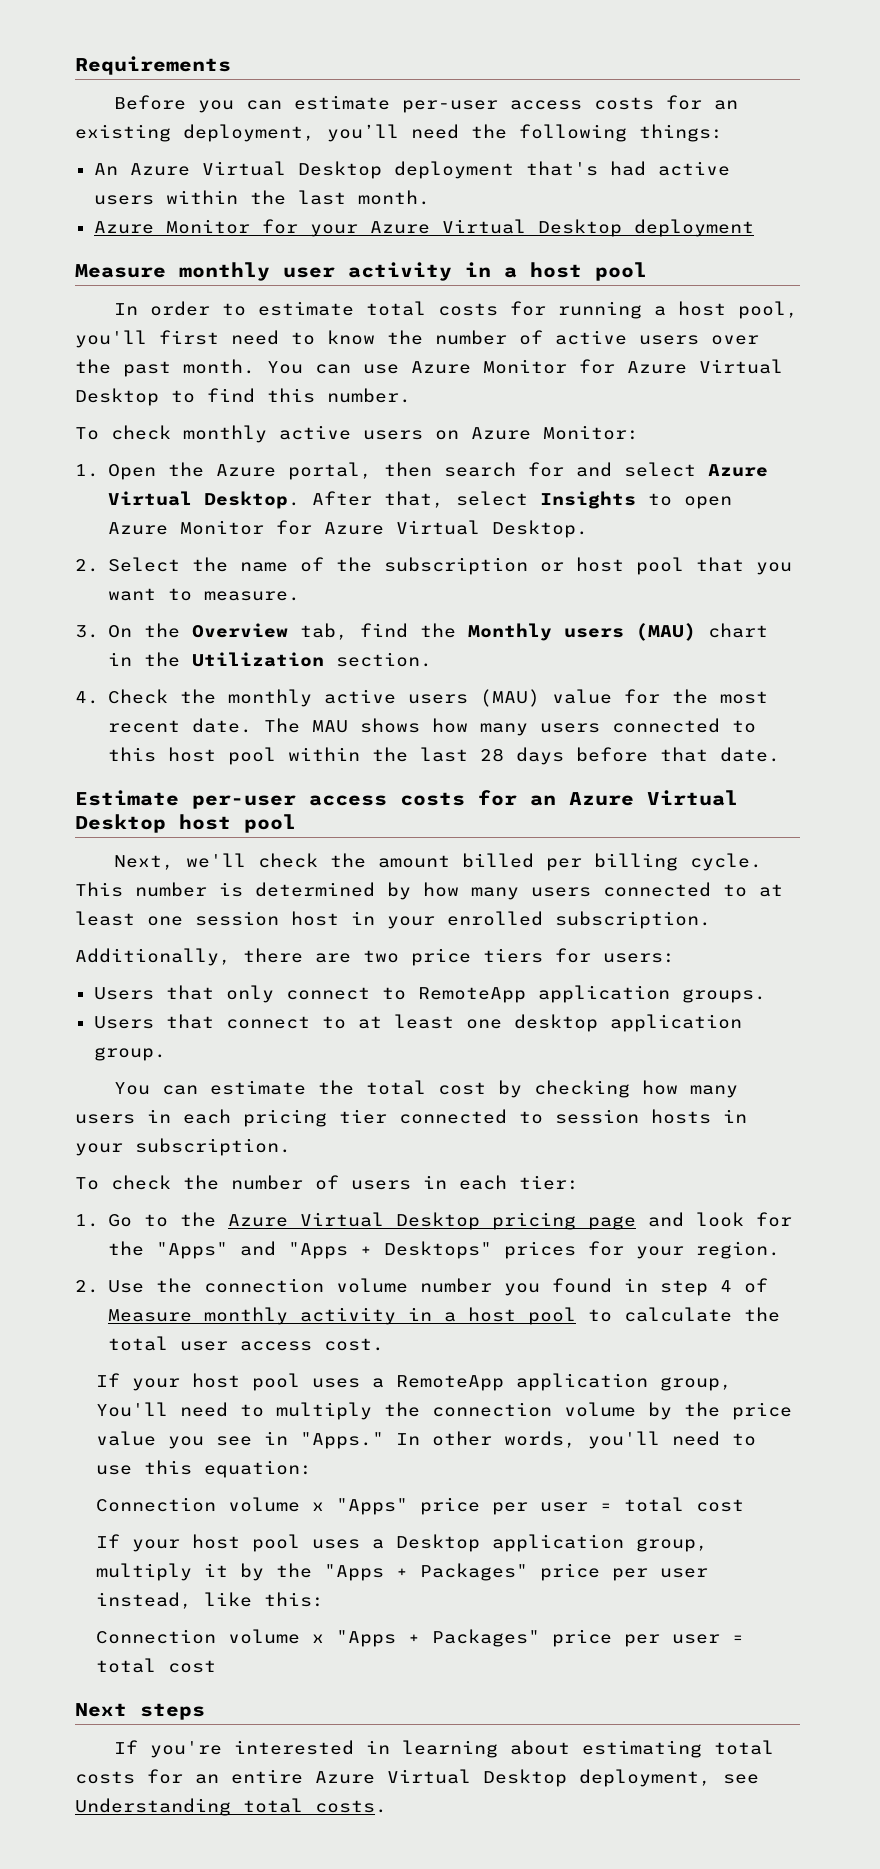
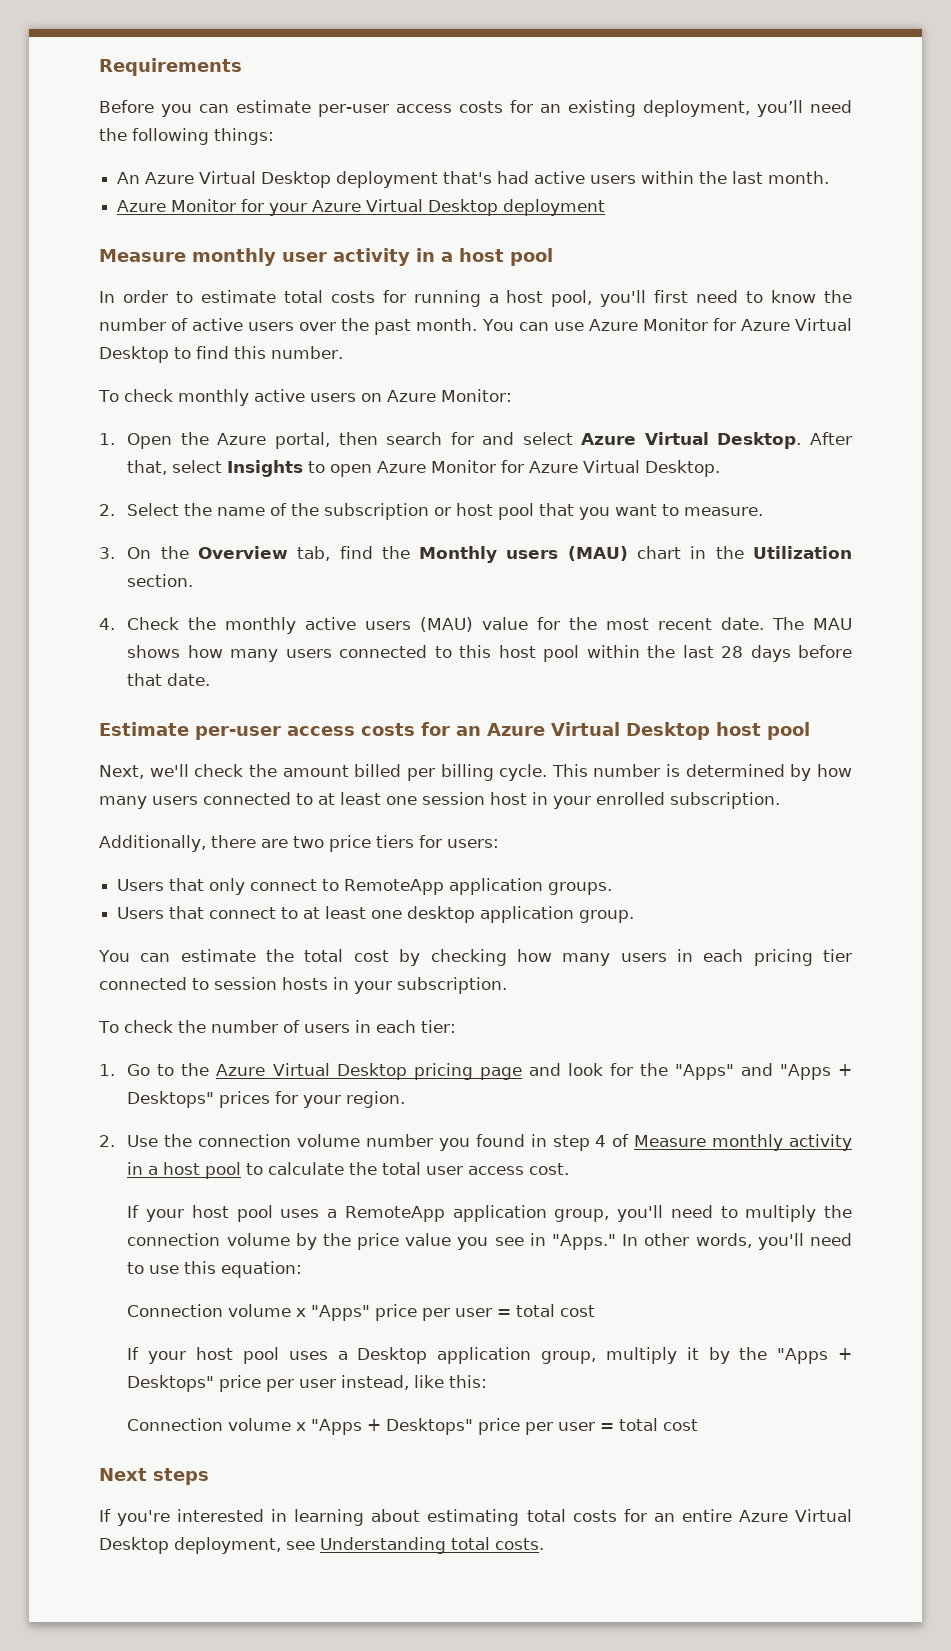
[95,1402,168,1417] You'll -> [617,1205,664,1222] you'll
[419,1563,528,1581] Packages" -> [127,1375,215,1392] Desktops"
[431,1629,540,1647] Packages" -> [386,1418,474,1435] Desktops"

